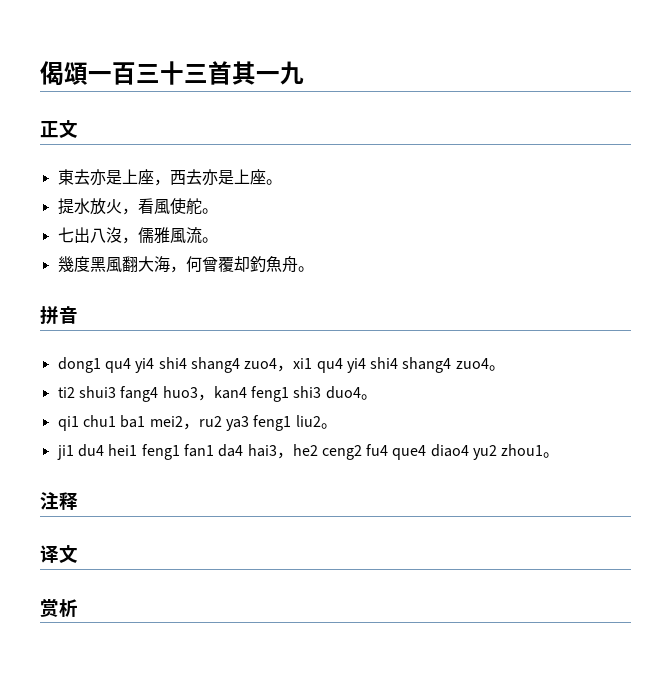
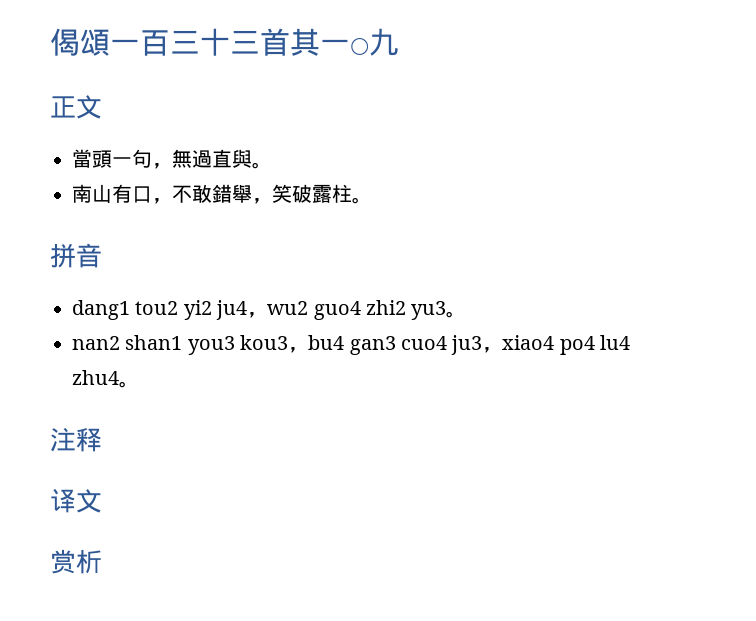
(280, 76) none -> [350,38,369,55] ○
[57,169,282,186] [57,198,218,215] [57,227,218,244] [57,256,314,273] [40,306,78,325] [57,357,505,373] [57,386,377,402] [57,415,337,431] [56,444,544,460] 東去亦是上座，西去亦是上座。 // 提水放火，看風使舵。 // 七出八沒，儒雅風流。 // 幾度黑風翻大海，何曾覆却釣魚舟。 // 拼音 // dong1 qu4 yi4 shi4 shang4 zuo4，xi1 qu4 yi4 shi4 shang4 zuo4。 // ti2 shui3 fang4 huo3，kan4 feng1 shi3 duo4。 // qi1 chu1 ba1 mei2，ru2 ya3 feng1 liu2。 // ji1 du4 hei1 feng1 fan1 da4 hai3，he2 ceng2 fu4 que4 diao4 yu2 zhou1 -> [72,149,272,169] [72,184,372,204] [50,243,102,268] [72,300,467,320] [72,335,631,355] [72,370,119,385] 當頭一句，無過直與。 // 南山有口，不敢錯舉，笑破露柱。 // 拼音 // dang1 tou2 yi2 ju4，wu2 guo4 zhi2 yu3。 // nan2 shan1 you3 kou3，bu4 gan3 cuo4 ju3，xiao4 po4 lu4 zhu4

